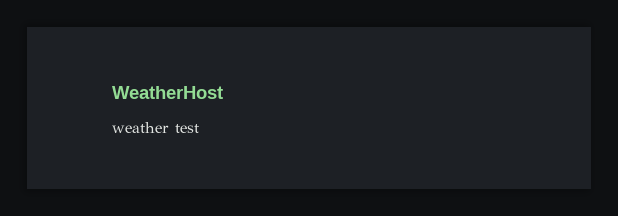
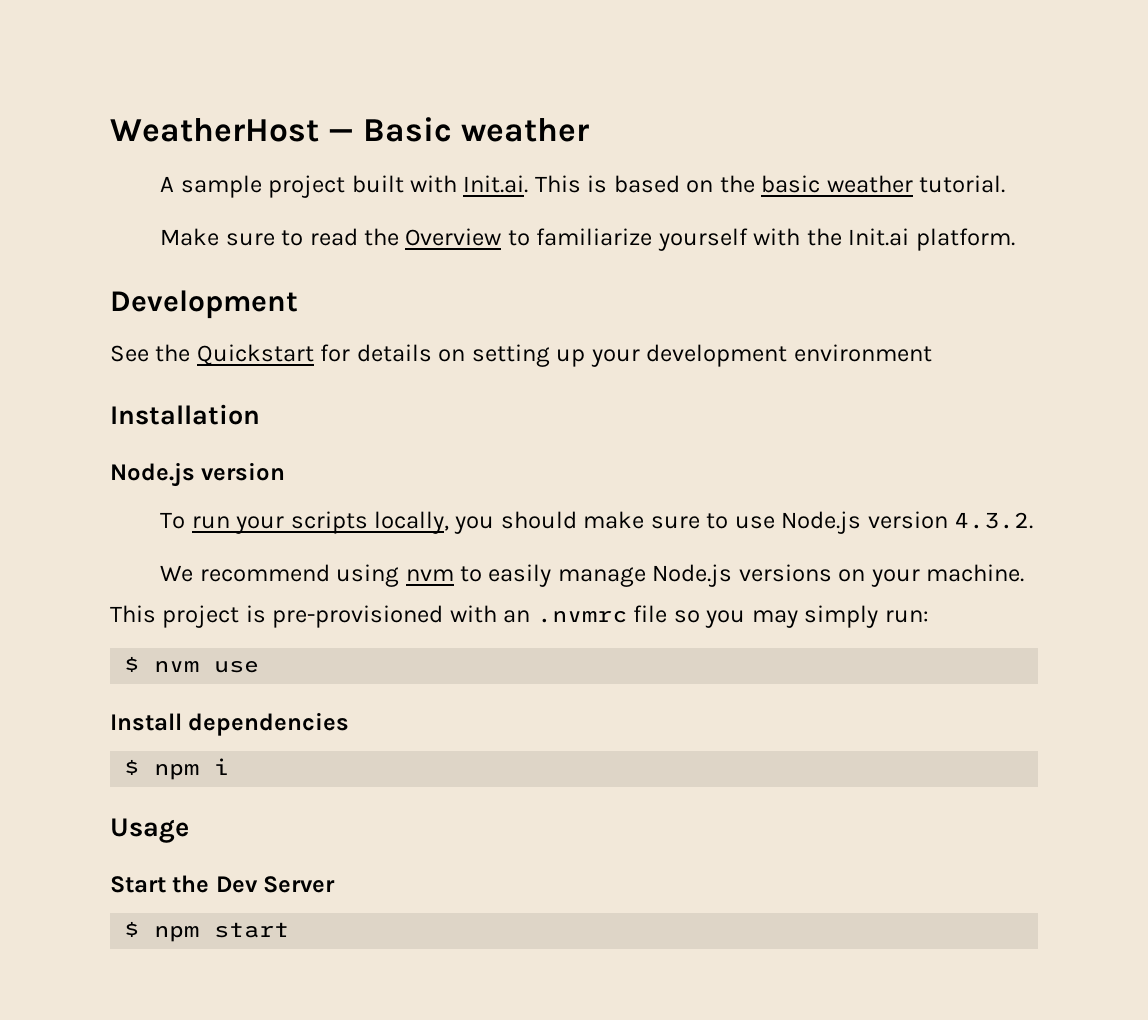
[112,122,199,133] // weather test -> [328,117,590,142] [160,175,1006,198] [160,228,1015,251] [110,290,298,319] [110,344,932,367] [110,404,260,425] [110,462,286,487] [160,511,1034,534] [160,564,1025,587] [110,605,929,628] [124,656,260,673] [110,712,350,736] [124,758,230,780] [110,818,189,843] [110,875,336,893] [124,921,290,942] — Basic weather // A sample project built with Init.ai. This is based on the basic weather tutorial. // Make sure to read the Overview to familiarize yourself with the Init.ai platform. // Development // See the Quickstart for details on setting up your development environment // Installation // Node.js version // To run your scripts locally, you should make sure to use Node.js version 4.3.2. // We recommend using nvm to easily manage Node.js versions on your machine. This project is pre-provisioned with an .nvmrc file so you may simply run: // $ nvm use // Install dependencies // $ npm i // Usage // Start the Dev Server // $ npm start

